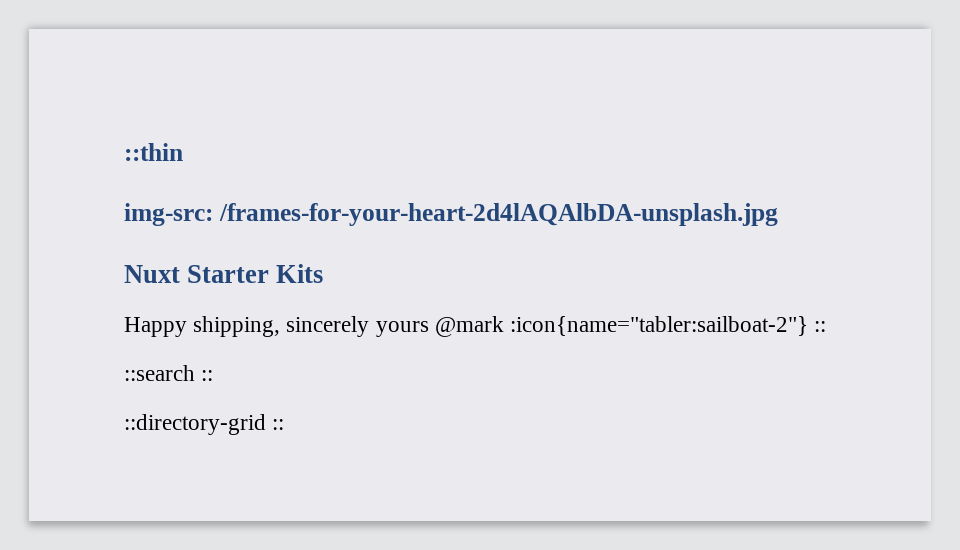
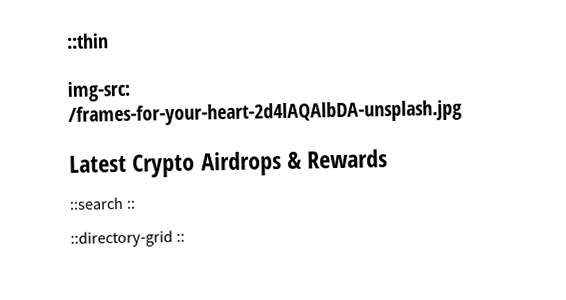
[124,264,324,283] [124,316,827,337] Nuxt Starter Kits // Happy shipping, sincerely yours @mark :icon{name="tabler:sailboat-2"} :: -> [69,149,389,178] Latest Crypto Airdrops & Rewards

